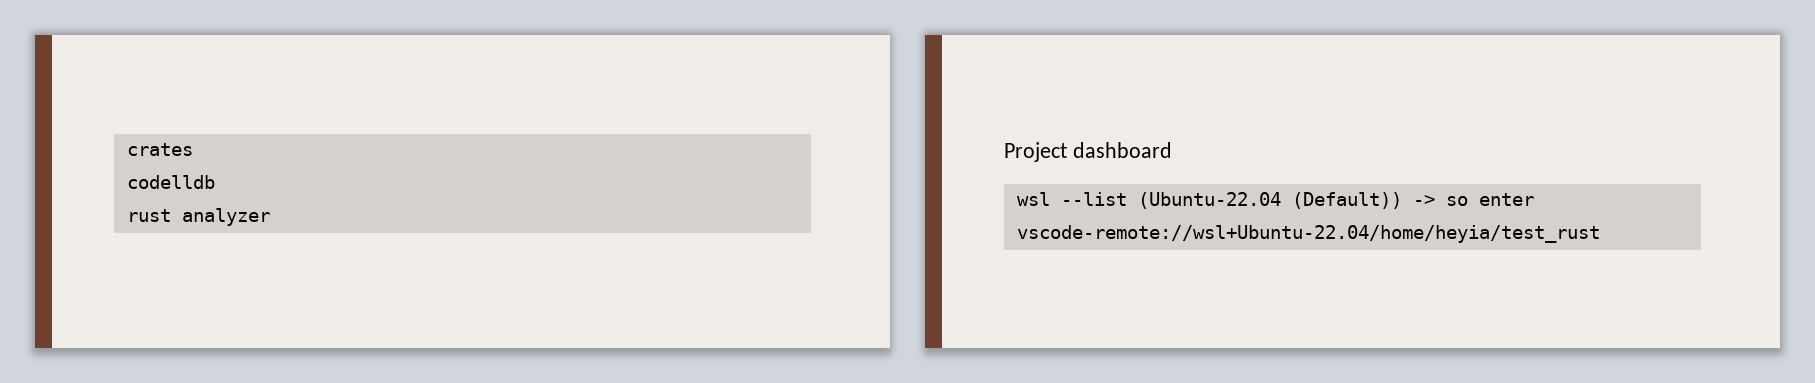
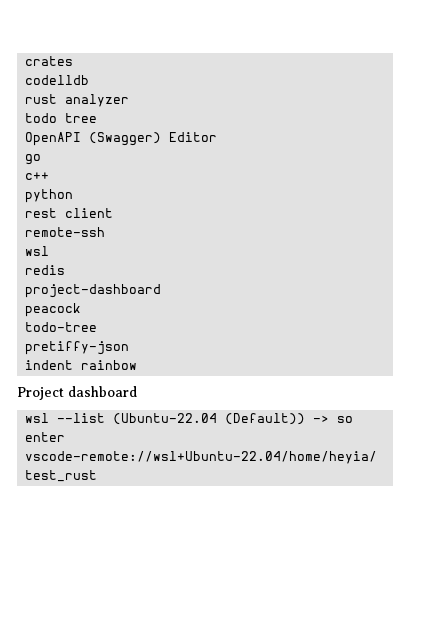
(270, 217) none -> [25,113,98,123] [25,132,218,146] [25,154,42,165] [25,172,50,180] [25,189,74,203] [25,208,114,218] [25,227,106,237] [25,246,50,256] [25,265,66,275] [25,284,162,298] [25,303,82,317] [25,322,98,332] [25,341,130,355] [25,360,138,370] // todo tree // OpenAPI (Swagger) Editor // go // c++ // python // rest client // remote-ssh // wsl // redis // project-dashboard // peacock // todo-tree // pretiffy-json // indent rainbow

